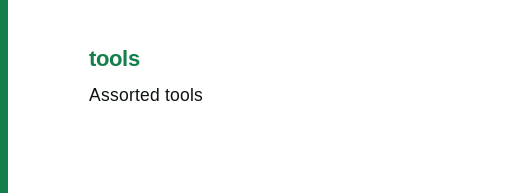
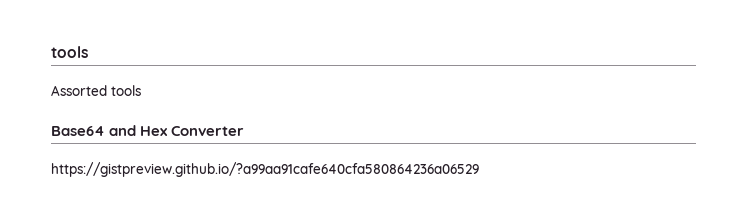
(203, 94) none -> [51,125,245,136] [51,162,479,177] // Base64 and Hex Converter // https://gistpreview.github.io/?a99aa91cafe640cfa580864236a06529

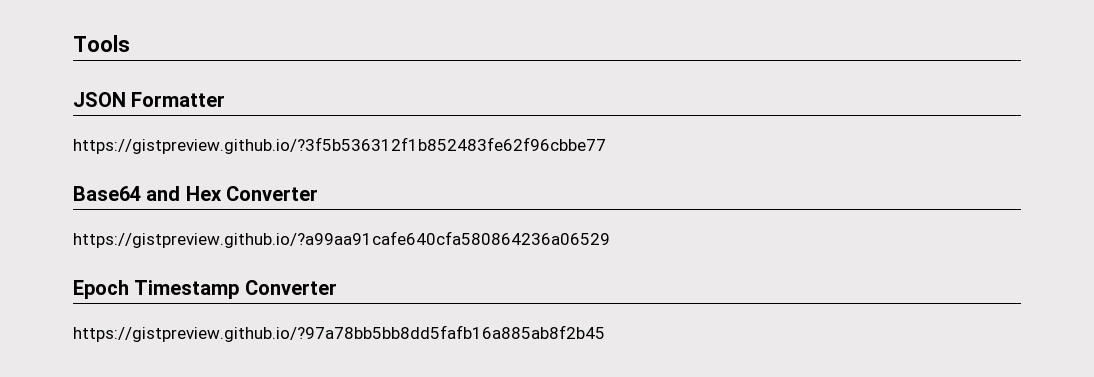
[51,46,88,58] [51,85,141,96] tools // Assorted tools -> [73,35,130,52] [73,92,226,107] [73,137,606,154] Tools // JSON Formatter // https://gistpreview.github.io/?3f5b536312f1b852483fe62f96cbbe77
(479, 169) none -> [73,280,337,299] [73,325,605,342] // Epoch Timestamp Converter // https://gistpreview.github.io/?97a78bb5bb8dd5fafb16a885ab8f2b45

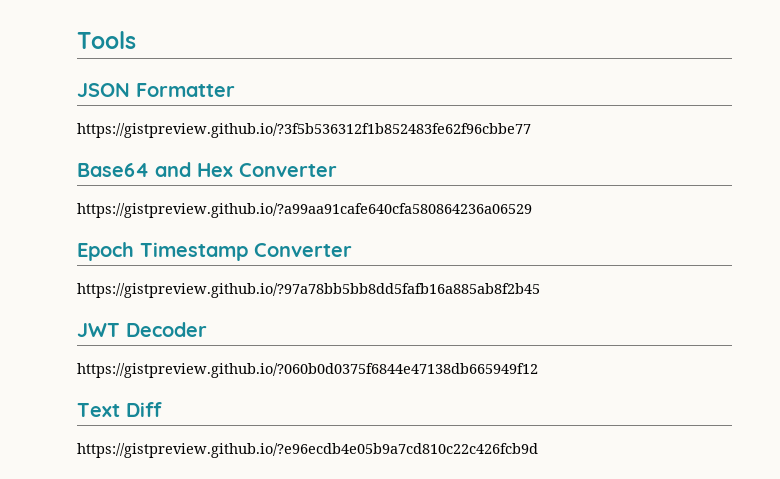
(605, 333) none -> [77,322,207,337] [77,363,538,378] [77,402,162,417] [77,443,538,458] // JWT Decoder // https://gistpreview.github.io/?060b0d0375f6844e47138db665949f12 // Text Diff // https://gistpreview.github.io/?e96ecdb4e05b9a7cd810c22c426fcb9d

